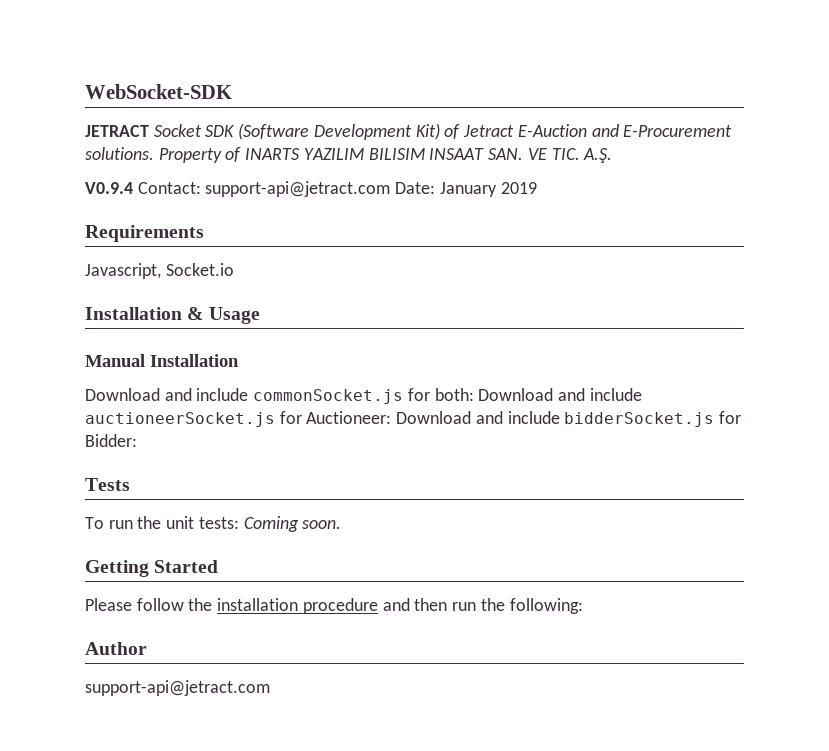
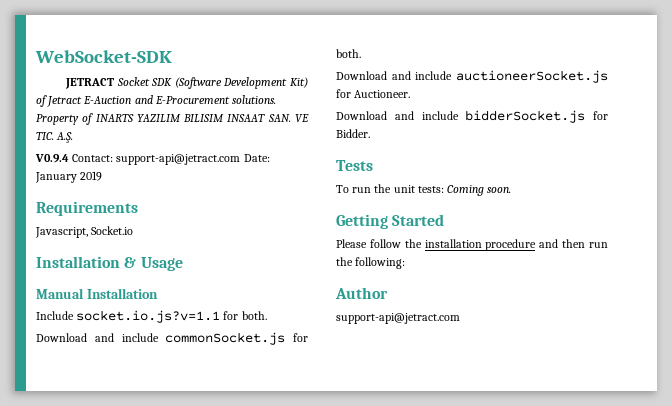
(239, 360) none -> [36,310,267,323] // Include socket.io.js?v=1.1 for both.
[434,388,474,401] both: -> [336,49,361,58] both. //
[306,411,392,424] Auctioneer: -> [354,90,411,98] Auctioneer. //
[85,434,137,447] Bidder: -> [336,129,370,138] Bidder.

